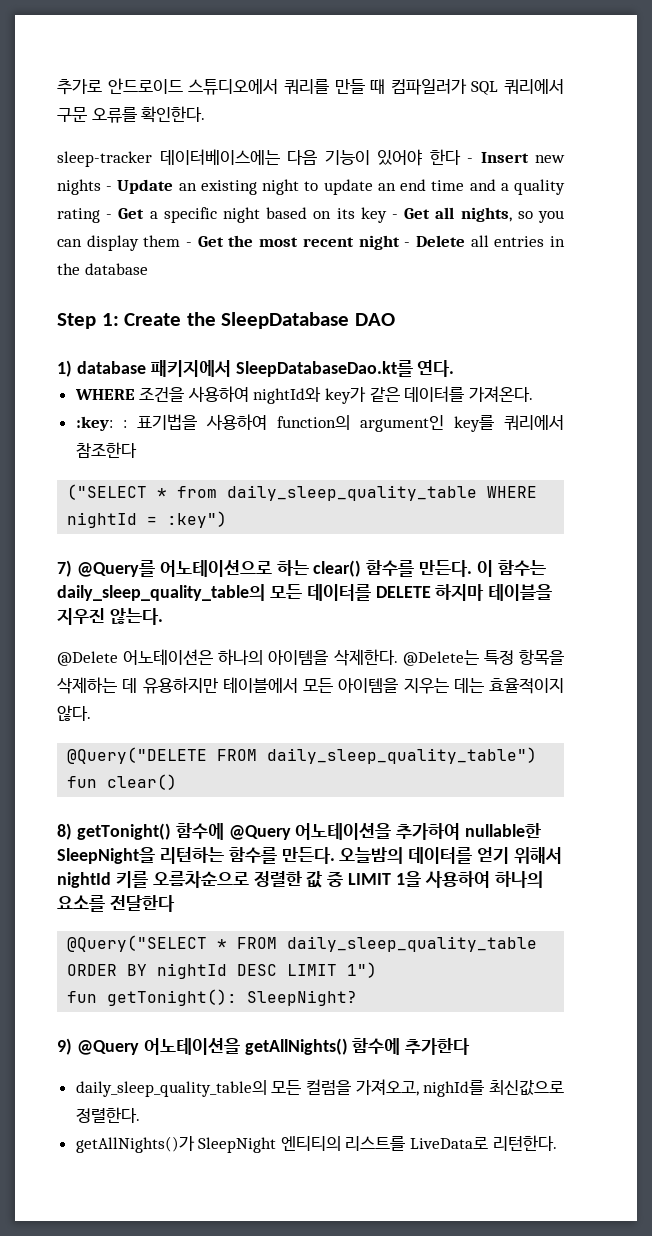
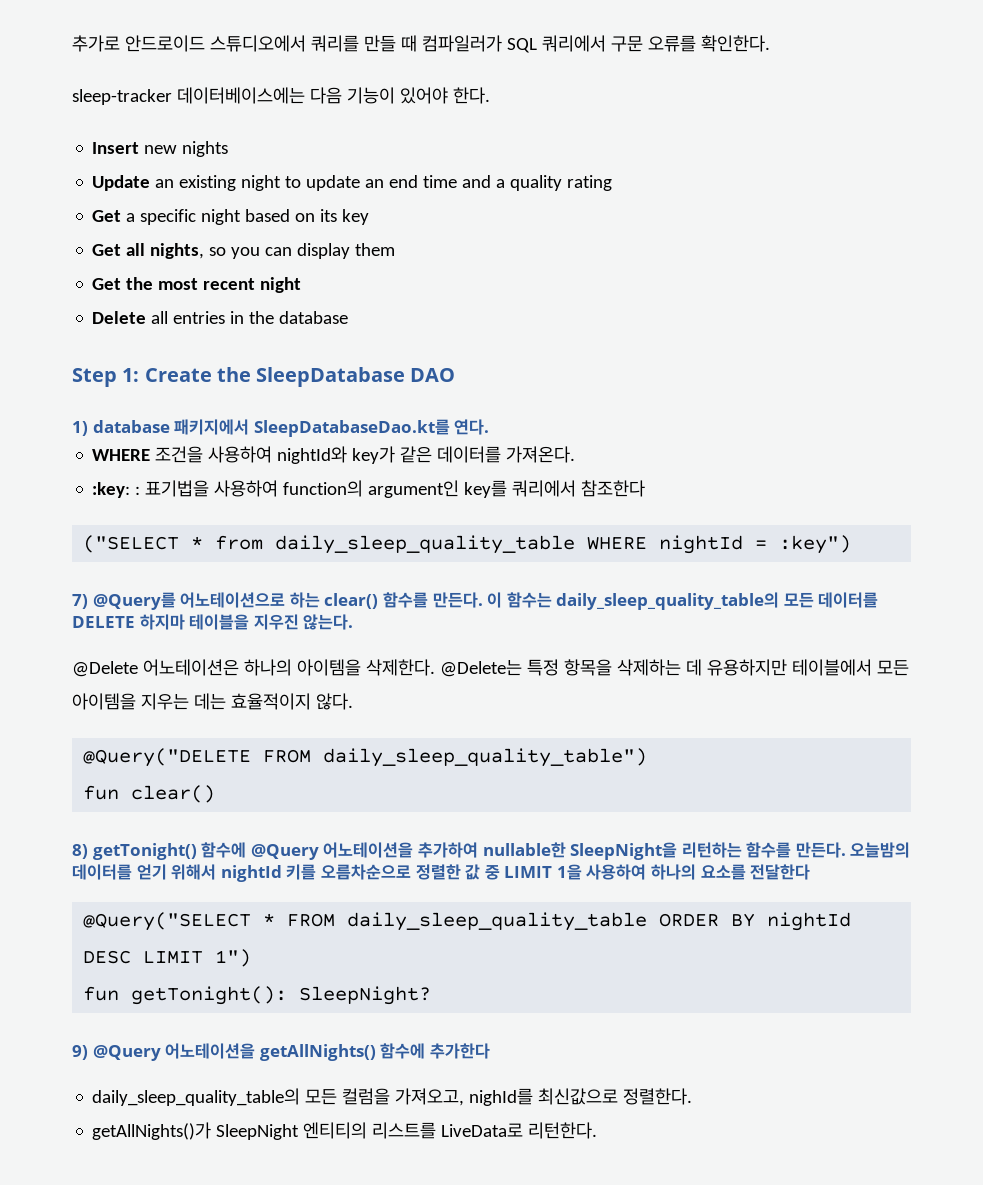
[429,149,473,165] 한다 - -> [452,87,490,104] 한다. //
[106,186,113,191] - -> (229, 149) //
[106,214,113,219] - -> (613, 183) //
[391,214,398,219] - -> (370, 217) //
[186,242,193,247] - -> (396, 249) //
[404,242,411,247] - -> (302, 285) //

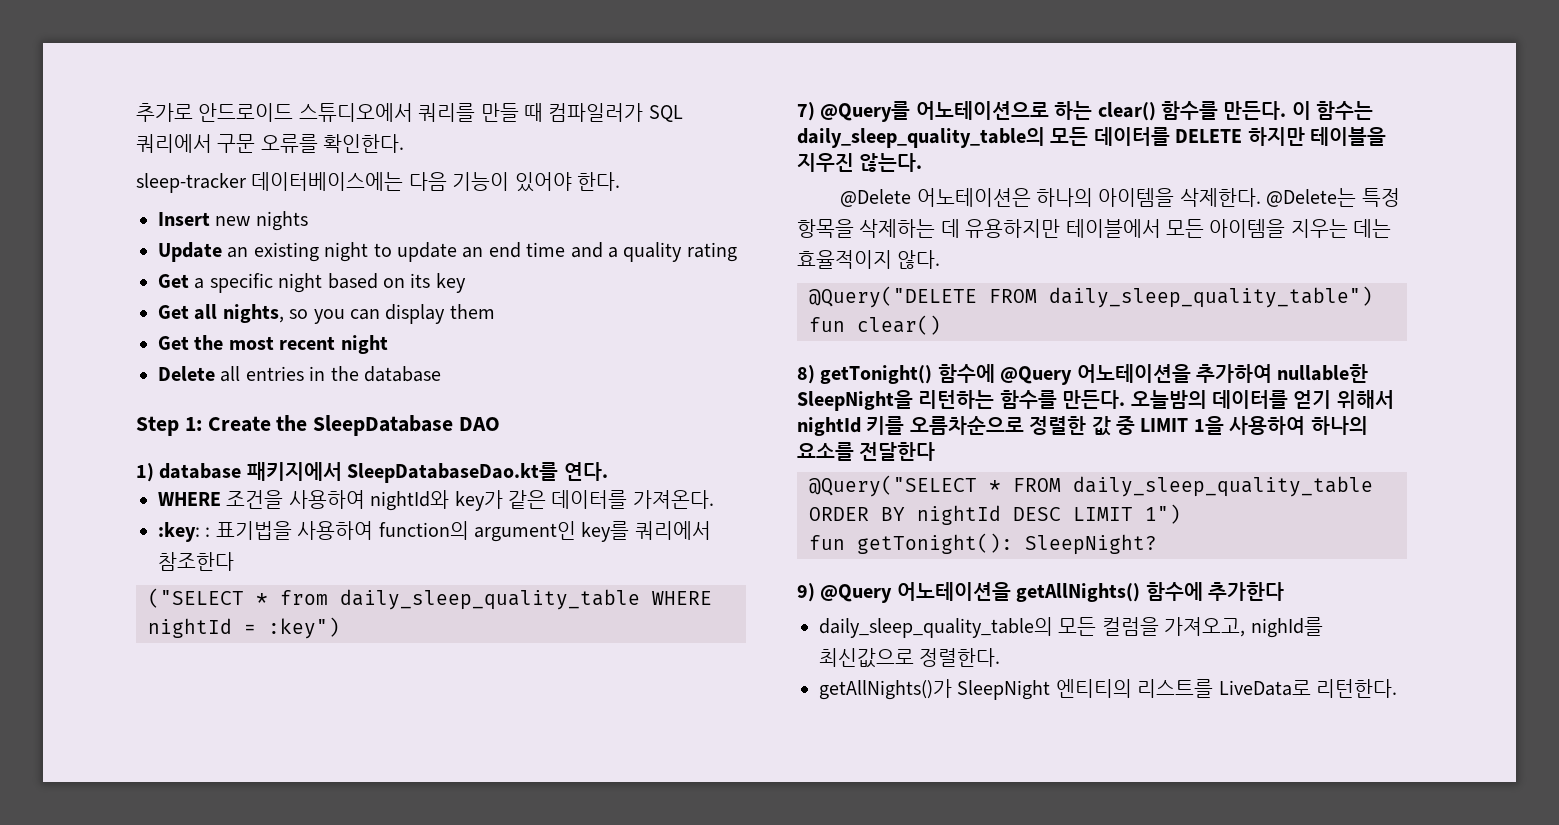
[139,614,185,630] 하지마 -> [1247,127,1305,146] 하지만

